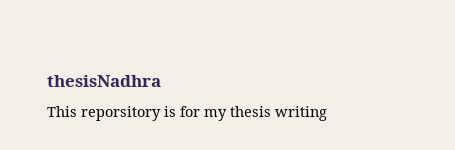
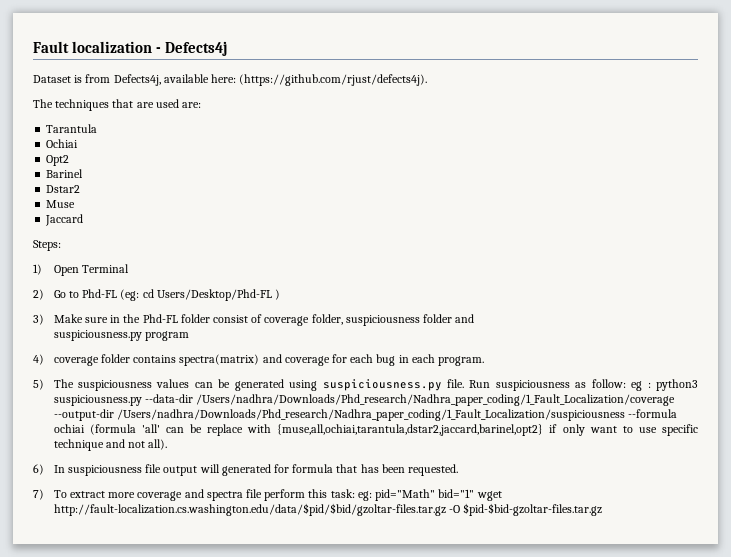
[47,75,161,87] [47,106,327,121] thesisNadhra // This reporsitory is for my thesis writing -> [33,41,228,56] [33,74,428,86] [33,99,202,111] [46,124,98,133] [46,139,79,148] [46,155,70,166] [46,169,84,178] [46,185,81,193] [46,200,76,208] [45,214,84,226] [33,240,61,251] [33,264,129,276] [33,289,280,301] [33,314,475,326] [53,330,189,341] [33,354,485,366] [33,379,698,391] [53,394,676,406] [53,409,678,421] [53,424,698,436] [53,439,168,451] [33,464,459,476] [33,489,502,501] [53,503,603,516] Fault localization - Defects4j // Dataset is from Defects4j, available here: (https://github.com/rjust/defects4j). // The techniques that are used are: // Tarantula // Ochiai // Opt2 // Barinel // Dstar2 // Muse // Jaccard // Steps: // 1) Open Terminal // 2) Go to Phd-FL (eg: cd Users/Desktop/Phd-FL ) // 3) Make sure in the Phd-FL folder consist of coverage folder, suspiciousness folder and // suspiciousness.py program // 4) coverage folder contains spectra(matrix) and coverage for each bug in each program. // 5) The suspiciousness values can be generated using suspiciousness.py file. Run suspiciousness as follow: eg : python3 suspiciousness.py --data-dir /Users/nadhra/Downloads/Phd_research/Nadhra_paper_coding/1_Fault_Localization/coverage --output-dir /Users/nadhra/Downloads/Phd_research/Nadhra_paper_coding/1_Fault_Localization/suspiciousness --formula ochiai (formula 'all' can be replace with {muse,all,ochiai,tarantula,dstar2,jaccard,barinel,opt2} if only want to use specific technique and not all). // 6) In suspiciousness file output will generated for formula that has been requested. // 7) To extract more coverage and spectra file perform this task: eg: pid="Math" bid="1" wget http://fault-localization.cs.washington.edu/data/$pid/$bid/gzoltar-files.tar.gz -O $pid-$bid-gzoltar-files.tar.gz

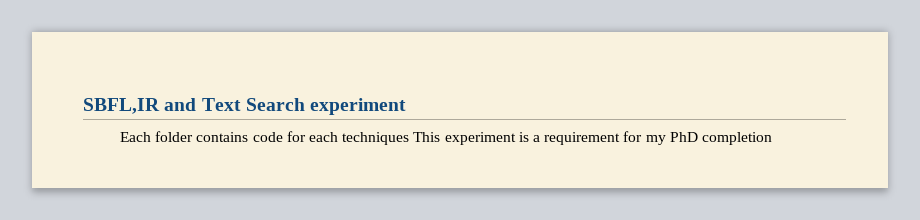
[33,41,228,56] [33,74,428,86] [33,99,202,111] [46,124,98,133] [46,139,79,148] [46,155,70,166] [46,169,84,178] [46,185,81,193] [46,200,76,208] [45,214,84,226] [33,240,61,251] [33,264,129,276] [33,289,280,301] [33,314,475,326] [53,330,189,341] [33,354,485,366] [33,379,698,391] [53,394,676,406] [53,409,678,421] [53,424,698,436] [53,439,168,451] [33,464,459,476] [33,489,502,501] [53,503,603,516] Fault localization - Defects4j // Dataset is from Defects4j, available here: (https://github.com/rjust/defects4j). // The techniques that are used are: // Tarantula // Ochiai // Opt2 // Barinel // Dstar2 // Muse // Jaccard // Steps: // 1) Open Terminal // 2) Go to Phd-FL (eg: cd Users/Desktop/Phd-FL ) // 3) Make sure in the Phd-FL folder consist of coverage folder, suspiciousness folder and // suspiciousness.py program // 4) coverage folder contains spectra(matrix) and coverage for each bug in each program. // 5) The suspiciousness values can be generated using suspiciousness.py file. Run suspiciousness as follow: eg : python3 suspiciousness.py --data-dir /Users/nadhra/Downloads/Phd_research/Nadhra_paper_coding/1_Fault_Localization/coverage --output-dir /Users/nadhra/Downloads/Phd_research/Nadhra_paper_coding/1_Fault_Localization/suspiciousness --formula ochiai (formula 'all' can be replace with {muse,all,ochiai,tarantula,dstar2,jaccard,barinel,opt2} if only want to use specific technique and not all). // 6) In suspiciousness file output will generated for formula that has been requested. // 7) To extract more coverage and spectra file perform this task: eg: pid="Math" bid="1" wget http://fault-localization.cs.washington.edu/data/$pid/$bid/gzoltar-files.tar.gz -O $pid-$bid-gzoltar-files.tar.gz -> [83,98,407,115] [120,131,772,145] SBFL,IR and Text Search experiment // Each folder contains code for each techniques This experiment is a requirement for my PhD completion

